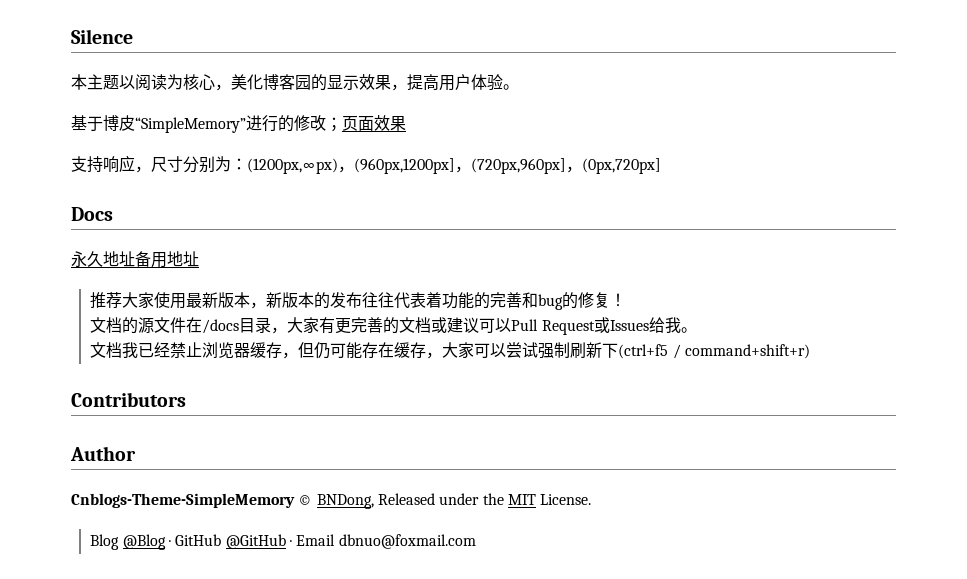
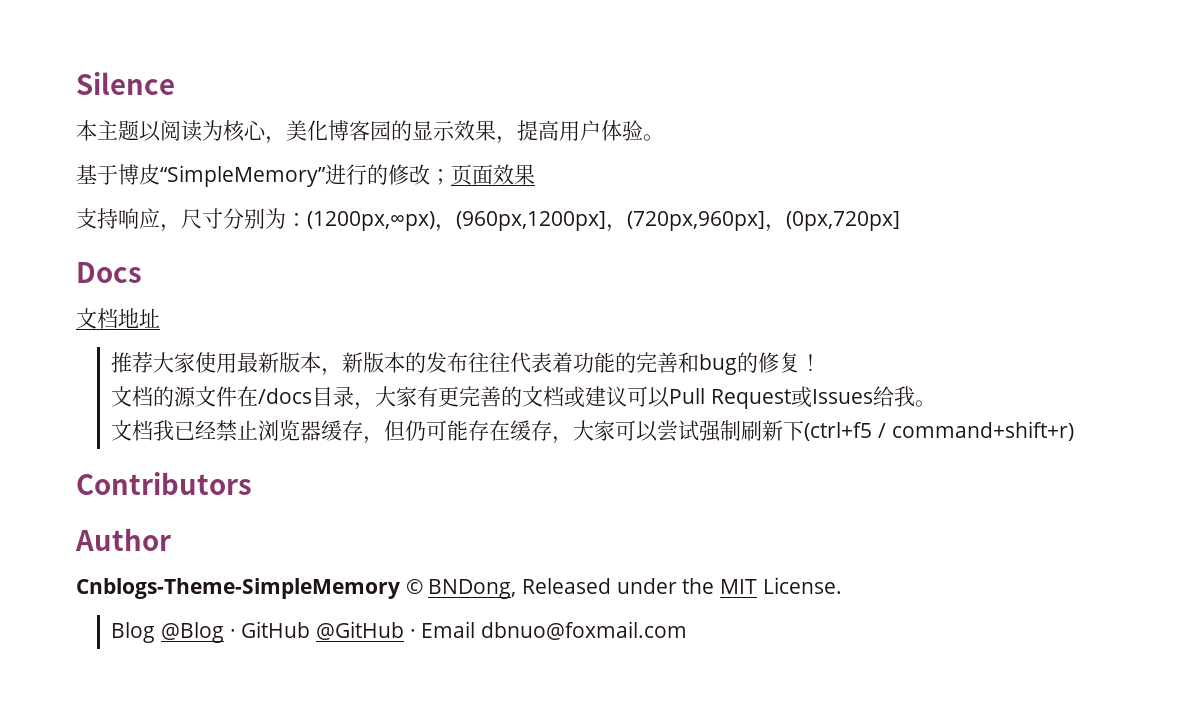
[71,251,167,268] 永久地址备用 -> [76,308,118,329] 文档

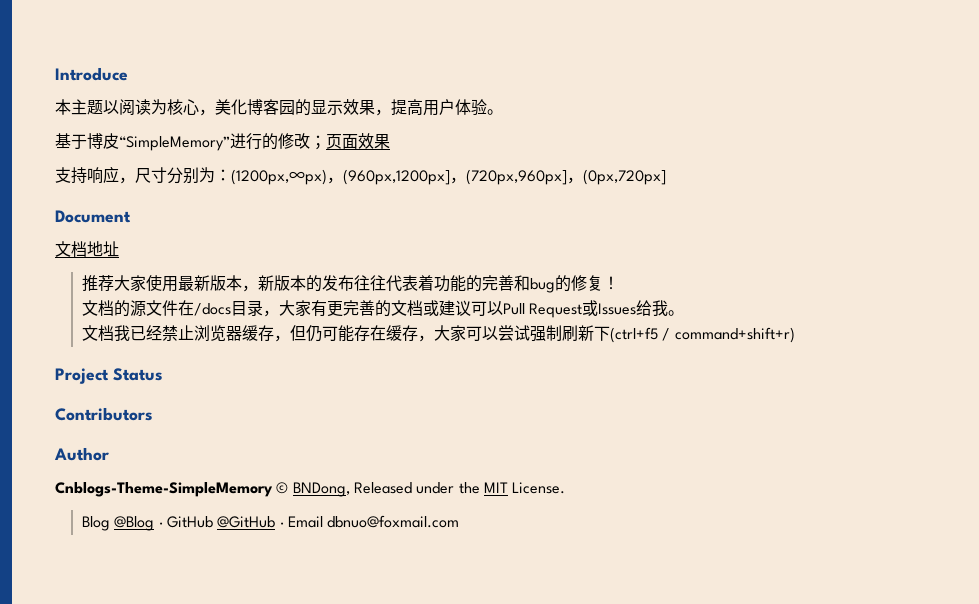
[76,72,175,95] Silence -> [55,67,128,81] Introduce
[76,262,142,283] Docs -> [55,210,131,223] Document
(1074, 431) none -> [55,368,163,384] // Project Status

